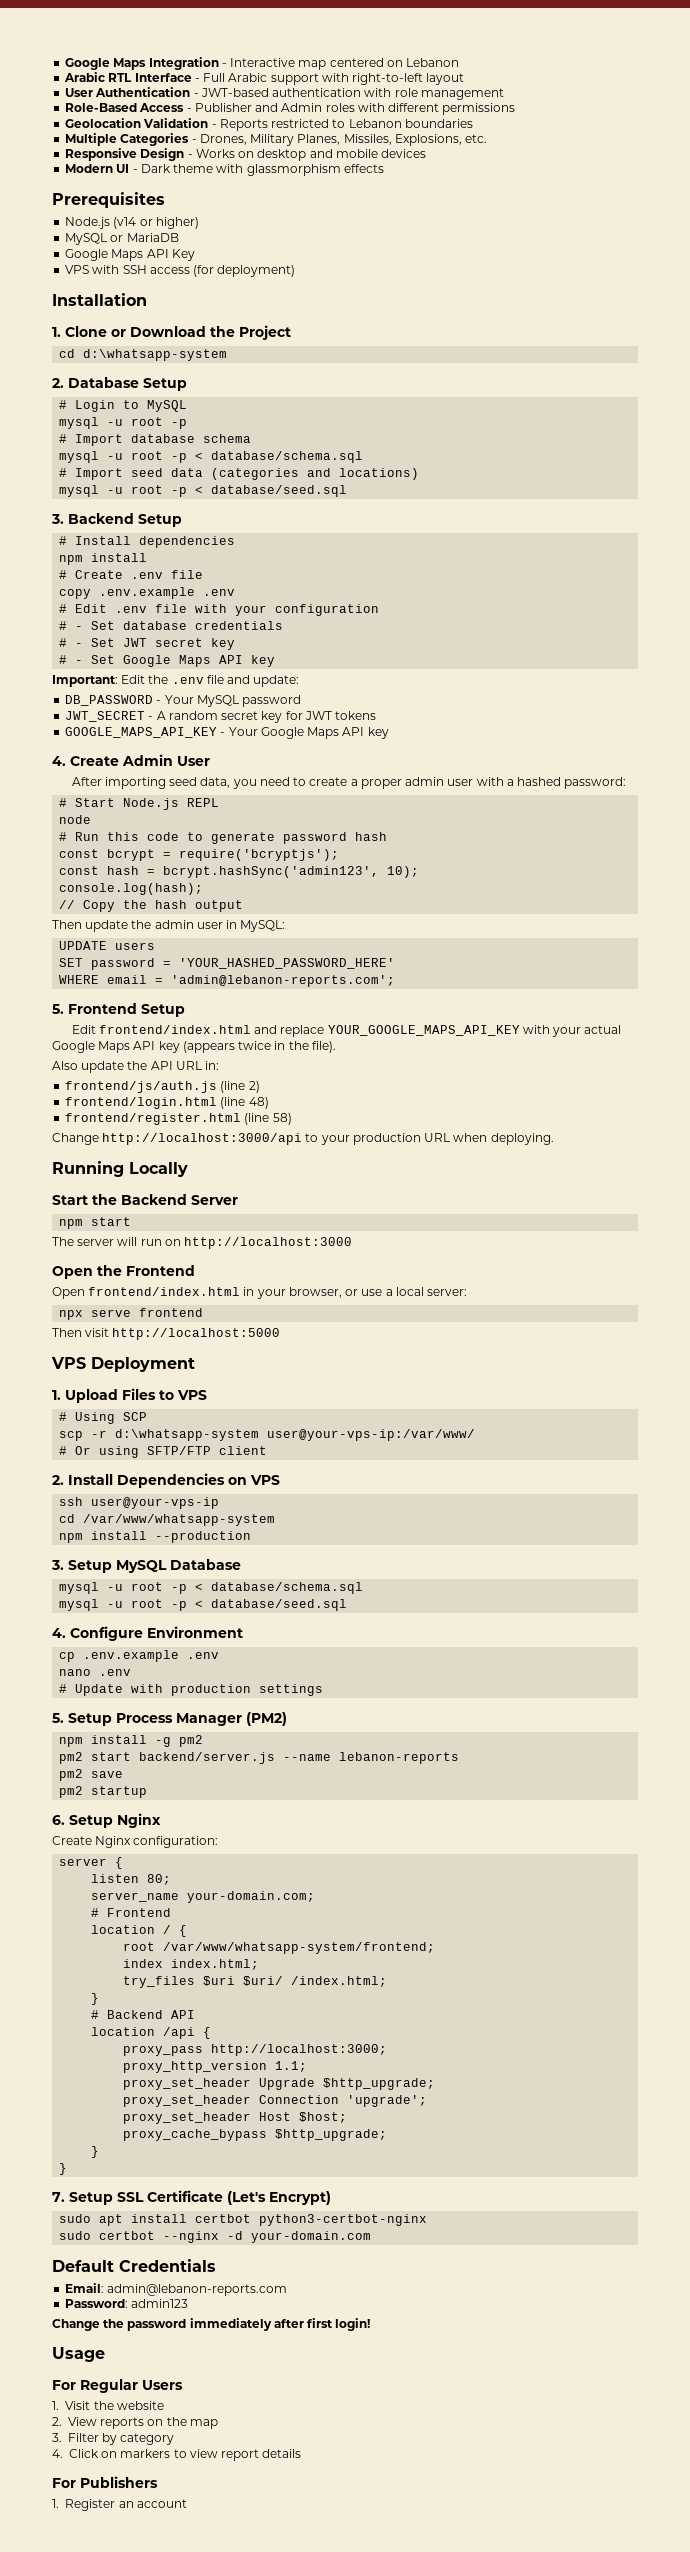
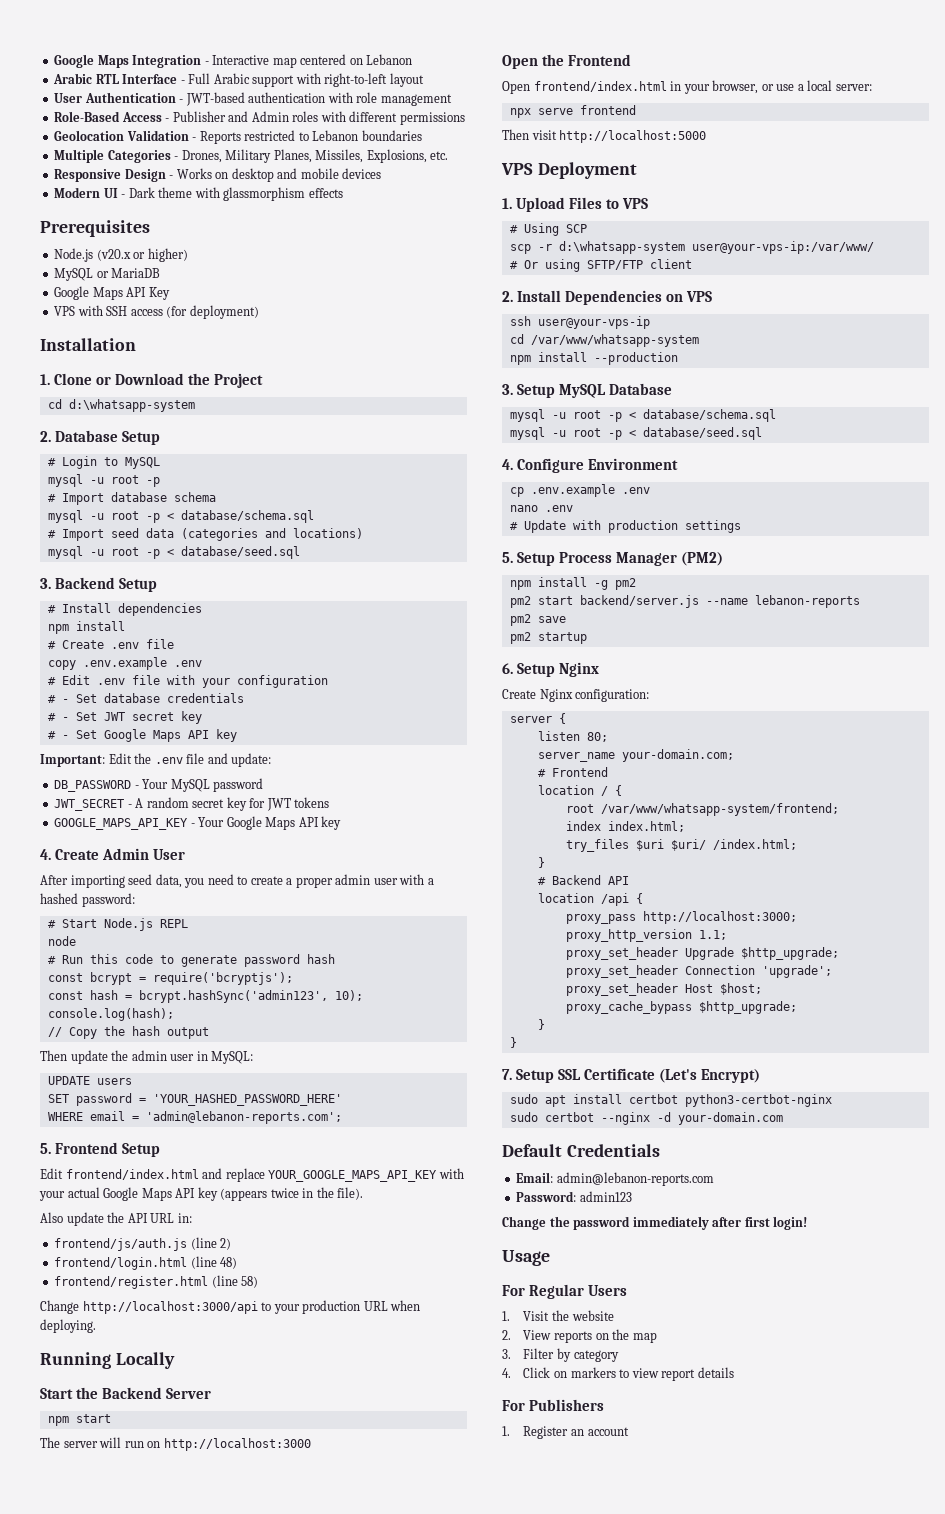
[113,217,137,229] (v14 -> [96,249,131,261] (v20.x

